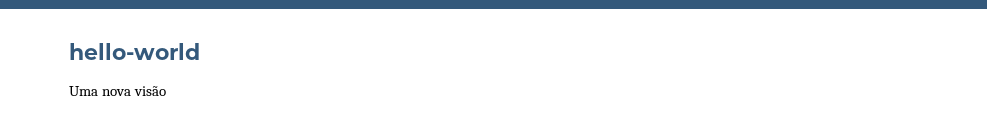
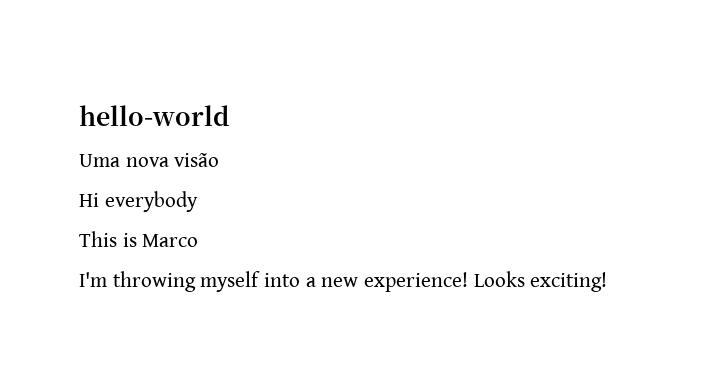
(166, 91) none -> [79,191,198,212] [79,231,199,247] [79,271,608,292] // Hi everybody // This is Marco // I'm throwing myself into a new experience! Looks exciting!

